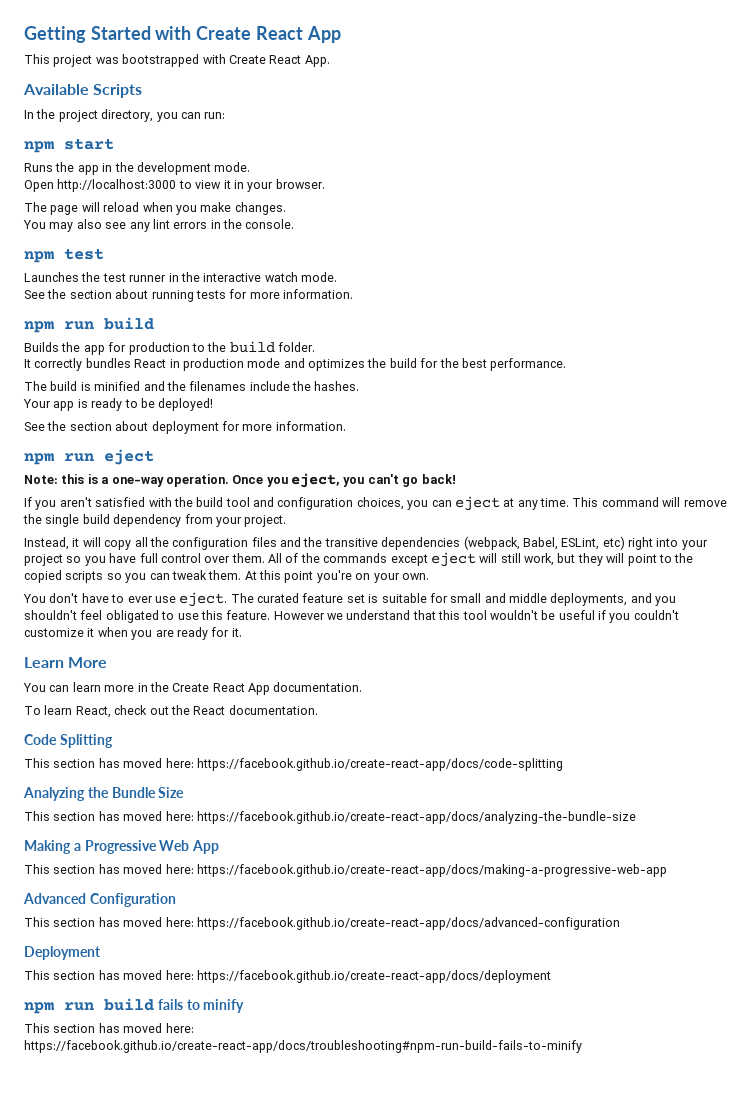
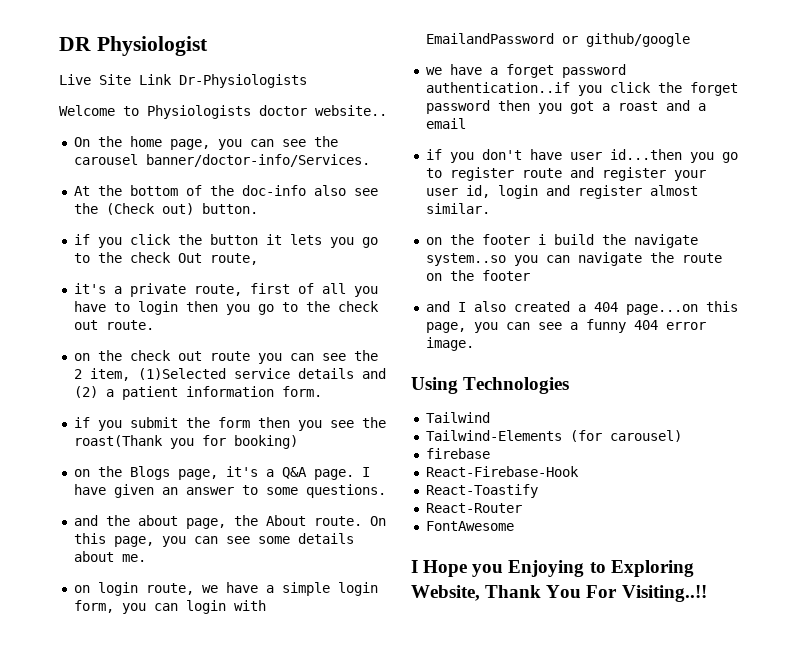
[24,26,341,43] [24,54,330,67] [23,84,143,98] [24,109,226,122] [24,138,114,153] [24,162,251,175] [24,179,325,192] [24,202,286,215] [23,219,295,232] [24,248,104,263] [24,272,337,282] [24,289,353,302] [24,317,154,333] [24,341,315,355] [24,358,567,371] [24,381,360,391] [23,398,214,411] [24,421,346,434] [24,449,154,465] [24,473,456,488] [24,496,727,511] [23,514,287,527] [24,536,708,550] [24,552,694,567] [24,570,429,583] [23,592,677,607] [24,610,679,623] [24,627,242,640] [24,657,108,668] [23,682,363,695] [24,705,318,718] [24,734,113,748] [24,758,563,771] [23,787,185,801] [24,811,636,824] [24,840,220,854] [24,864,667,877] [23,893,176,907] [24,917,620,930] [24,946,101,960] [24,970,551,983] [24,998,245,1014] [24,1023,194,1033] [24,1040,582,1053] Getting Started with Create React App // This project was bootstrapped with Create React App. // Available Scripts // In the project directory, you can run: // npm start // Runs the app in the development mode. // Open http://localhost:3000 to view it in your browser. // The page will reload when you make changes. // You may also see any lint errors in the console. // npm test // Launches the test runner in the interactive watch mode. // See the section about running tests for more information. // npm run build // Builds the app for production to the build folder. // It correctly bundles React in production mode and optimizes the build for the best performance. // The build is minified and the filenames include the hashes. // Your app is ready to be deployed! // See the section about deployment for more information. // npm run eject // Note: this is a one-way operation. Once you eject, you can't go back! // If you aren't satisfied with the build tool and configuration choices, you can eject at any time. This command will remove the single build dependency from your project. // Instead, it will copy all the configuration files and the transitive dependencies (webpack, Babel, ESLint, etc) right into your project so you have full control over them. All of the commands except eject will still work, but they will point to the copied scripts so you can tweak them. At this point you're on your own. // You don't have to ever use eject. The curated feature set is suitable for small and middle deployments, and you shouldn't feel obligated to use this feature. However we understand that this tool wouldn't be useful if you couldn't customize it when you are ready for it. // Learn More // You can learn more in the Create React App documentation. // To learn React, check out the React documentation. // Code Splitting // This section has moved here: https://facebook.github.io/create-react-app/docs/code-splitting // Analyzing the Bundle Size // This section has moved here: https://facebook.github.io/create-react-app/docs/analyzing-the-bundle-size // Making a Progressive Web App // This section has moved here: https://facebook.github.io/create-react-app/docs/making-a-progressive-web-app // Advanced Configuration // This section has moved here: https://facebook.github.io/create-react-app/docs/advanced-configuration // Deployment // This section has moved here: https://facebook.github.io/create-react-app/docs/deployment // npm run build fails to minify // This section has moved here: https://facebook.github.io/create-react-app/docs/troubleshooting#npm-run-build-fails-to-minify -> [59,36,208,56] [59,74,307,88] [59,105,387,119] [73,136,338,150] [73,154,370,167] [73,185,378,196] [73,203,258,215] [73,234,378,248] [73,252,258,265] [73,283,378,297] [73,301,379,315] [73,320,154,330] [73,350,378,364] [73,368,386,381] [73,386,322,400] [73,417,386,431] [73,435,298,449] [73,466,370,480] [73,484,386,498] [73,515,386,529] [73,533,354,547] [73,551,146,562] [73,582,378,596] [73,600,266,614] [425,33,690,47] [425,64,626,78] [425,82,738,96] [425,100,706,114] [425,118,466,129] [425,149,738,163] [425,167,706,181] [425,185,698,199] [425,203,490,214] [425,234,698,248] [425,252,722,266] [425,270,530,281] [425,301,738,315] [425,319,706,333] [425,337,474,351] [411,377,570,394] [425,412,490,423] [425,430,682,442] [425,448,490,459] [425,466,579,477] [425,484,538,498] [425,503,522,513] [425,521,514,531] [411,560,694,577] [411,585,707,602] DR Physiologist // Live Site Link Dr-Physiologists // Welcome to Physiologists doctor website.. // On the home page, you can see the carousel banner/doctor-info/Services. // At the bottom of the doc-info also see the (Check out) button. // if you click the button it lets you go to the check Out route, // it's a private route, first of all you have to login then you go to the check out route. // on the check out route you can see the 2 item, (1)Selected service details and (2) a patient information form. // if you submit the form then you see the roast(Thank you for booking) // on the Blogs page, it's a Q&A page. I have given an answer to some questions. // and the about page, the About route. On this page, you can see some details about me. // on login route, we have a simple login form, you can login with EmailandPassword or github/google // we have a forget password authentication..if you click the forget password then you got a roast and a email // if you don't have user id...then you go to register route and register your user id, login and register almost similar. // on the footer i build the navigate system..so you can navigate the route on the footer // and I also created a 404 page...on this page, you can see a funny 404 error image. // Using Technologies // Tailwind // Tailwind-Elements (for carousel) // firebase // React-Firebase-Hook // React-Toastify // React-Router // FontAwesome // I Hope you Enjoying to Exploring Website, Thank You For Visiting..!!

